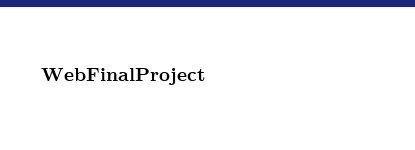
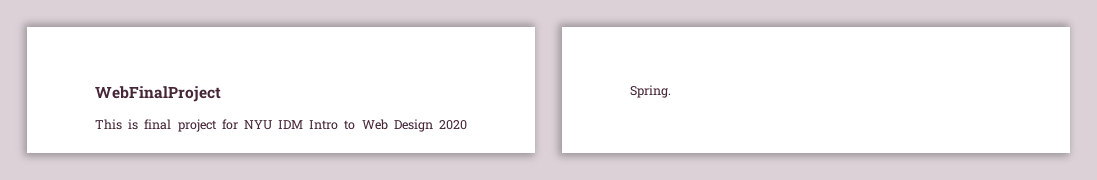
(206, 76) none -> [95,119,468,132] [630,85,671,98] // This is final project for NYU IDM Intro to Web Design 2020 Spring.

